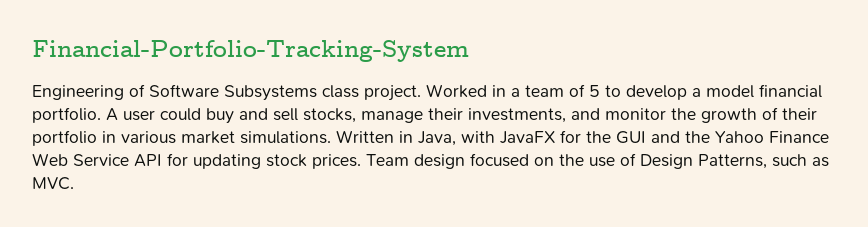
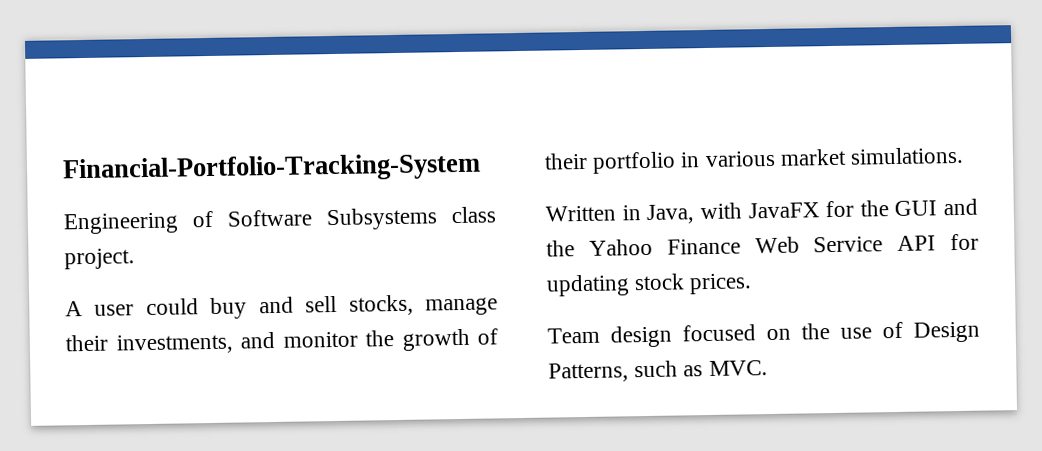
[426,84,822,100] [32,107,101,123] Worked in a team of 5 to develop a model financial portfolio. -> (135, 259) //
(331, 137) none -> (965, 155) //
(361, 161) none -> (753, 284) //

